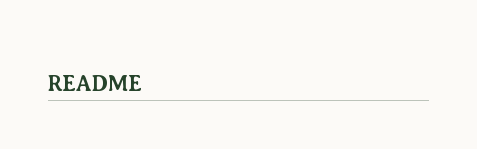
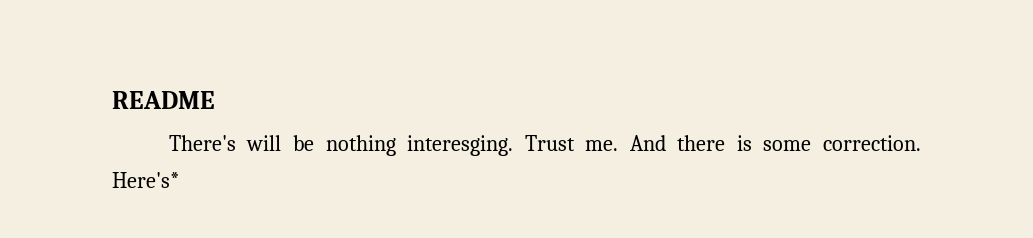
(142, 83) none -> [168,135,921,156] [112,172,179,188] // There's will be nothing interesging. Trust me. And there is some correction. Here's*

